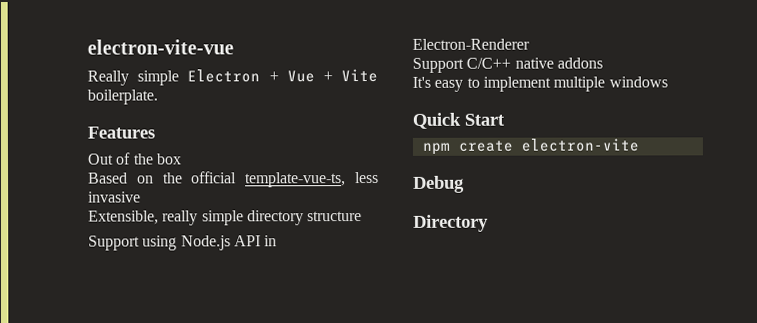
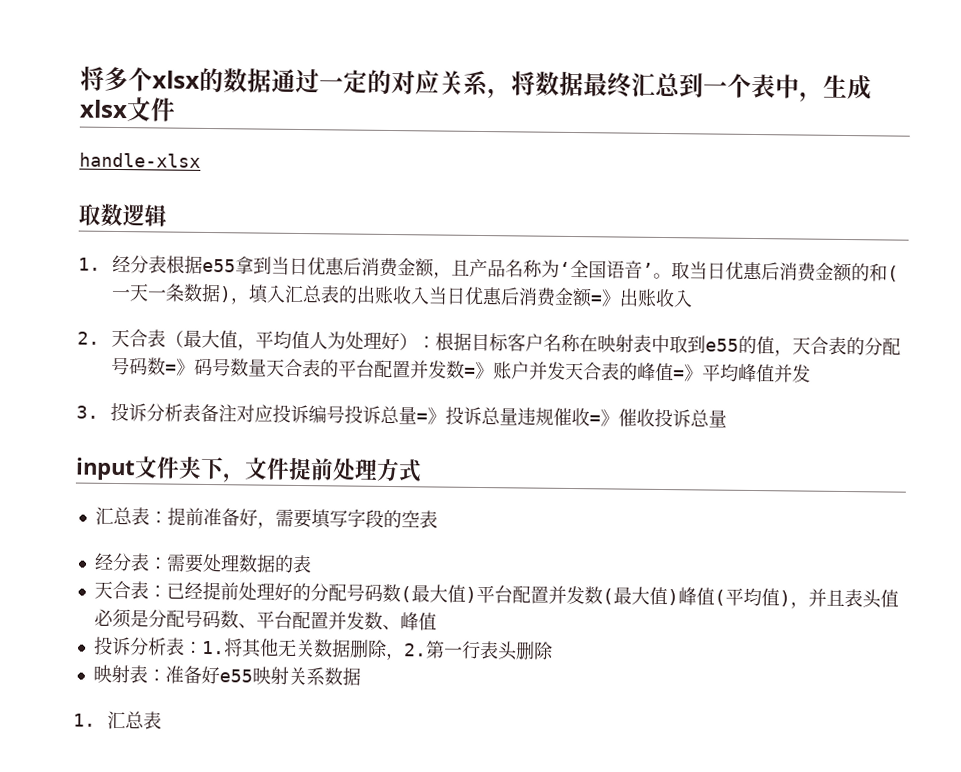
[87,39,234,55] [87,69,378,86] [87,89,158,105] [87,126,155,139] [87,152,182,165] [88,171,379,188] [88,191,141,203] [88,210,363,226] [88,235,278,251] [412,38,530,50] [412,57,603,73] [412,76,668,92] [412,112,505,129] [421,138,639,155] [413,175,465,193] [413,214,489,232] electron-vite-vue // Really simple Electron + Vue + Vite boilerplate. // Features // Out of the box // Based on the official template-vue-ts, less invasive // Extensible, really simple directory structure // Support using Node.js API in Electron-Renderer // Support C/C++ native addons // It's easy to implement multiple windows // Quick Start // npm create electron-vite // Debug // Directory -> [80,66,872,102] [79,97,176,122] [79,152,201,168] [78,203,167,227] [78,254,900,283] [111,283,694,308] [77,328,902,357] [111,356,812,383] [76,402,728,428] [75,456,422,483] [94,506,438,529] [93,552,312,574] [93,580,899,609] [93,608,437,631] [93,636,554,661] [92,664,361,686] [73,710,163,730] 将多个xlsx的数据通过一定的对应关系，将数据最终汇总到一个表中，生成xlsx文件 // handle-xlsx // 取数逻辑 // 1.经分表根据e55拿到当日优惠后消费金额，且产品名称为‘全国语音’。取当日优惠后消费金额的和(一天一条数据)，填入汇总表的出账收入当日优惠后消费金额=》出账收入 // 2.天合表（最大值，平均值人为处理好）：根据目标客户名称在映射表中取到e55的值，天合表的分配号码数=》码号数量天合表的平台配置并发数=》账户并发天合表的峰值=》平均峰值并发 // 3.投诉分析表备注对应投诉编号投诉总量=》投诉总量违规催收=》催收投诉总量 // input文件夹下，文件提前处理方式 // 汇总表：提前准备好，需要填写字段的空表 // 经分表：需要处理数据的表 // 天合表：已经提前处理好的分配号码数(最大值)平台配置并发数(最大值)峰值(平均值)，并且表头值必须是分配号码数、平台配置并发数、峰值 // 投诉分析表：1.将其他无关数据删除，2.第一行表头删除 // 映射表：准备好e55映射关系数据 // 1.汇总表

